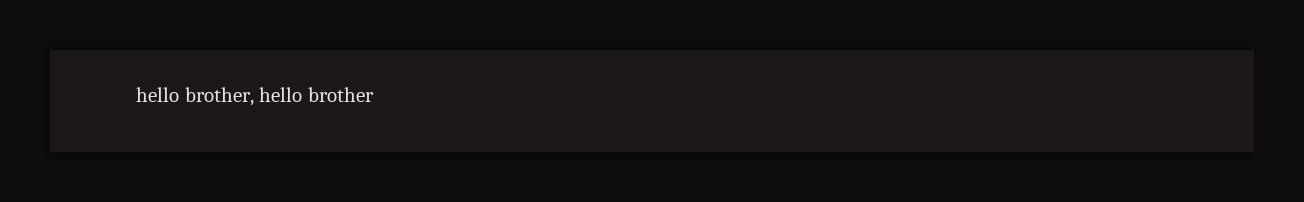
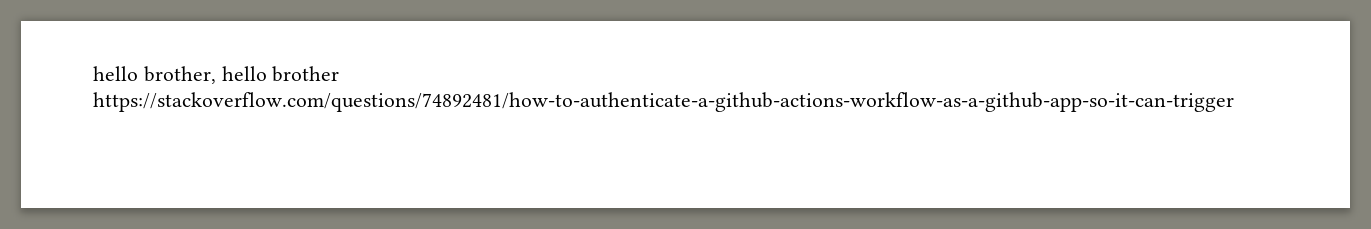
(374, 94) none -> [93,92,1234,112] https://stackoverflow.com/questions/74892481/how-to-authenticate-a-github-actions-workflow-as-a-github-app-so-it-can-trigger

